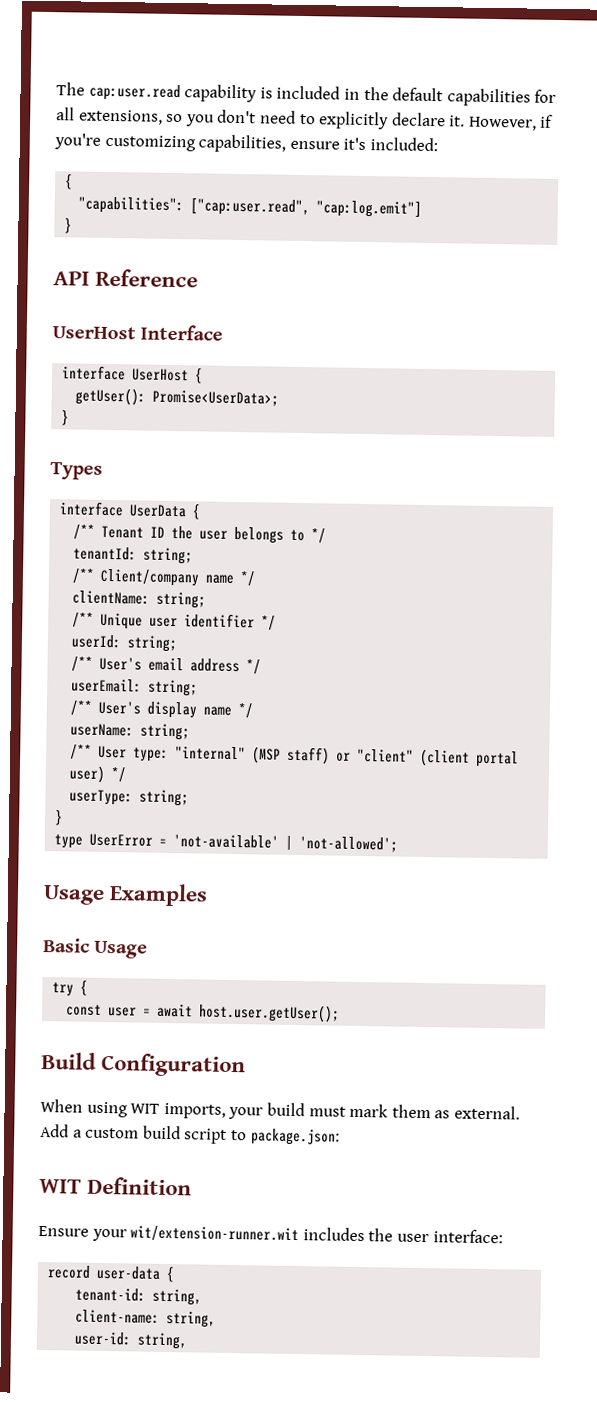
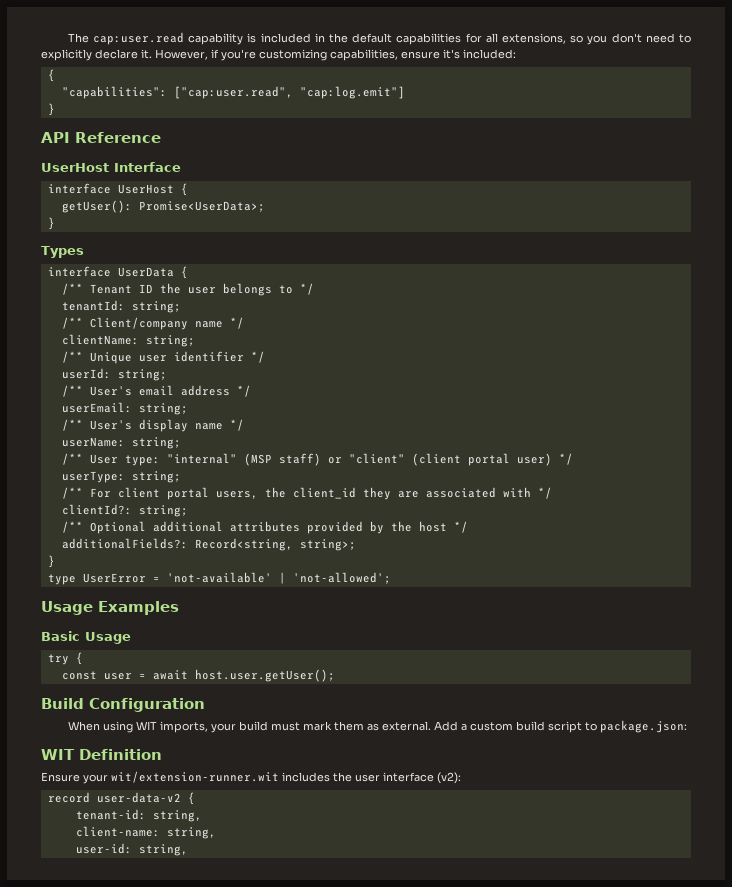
(190, 798) none -> [61,487,552,500] [61,504,188,517] [61,521,468,534] [61,538,356,551] // /** For client portal users, the client_id they are associated with */ // clientId?: string; // /** Optional additional attributes provided by the host */ // additionalFields?: Record<string, string>;
[432,1229,503,1244] interface: -> [383,772,461,784] interface (v2):
[96,1265,162,1280] user-data -> [96,792,181,803] user-data-v2

